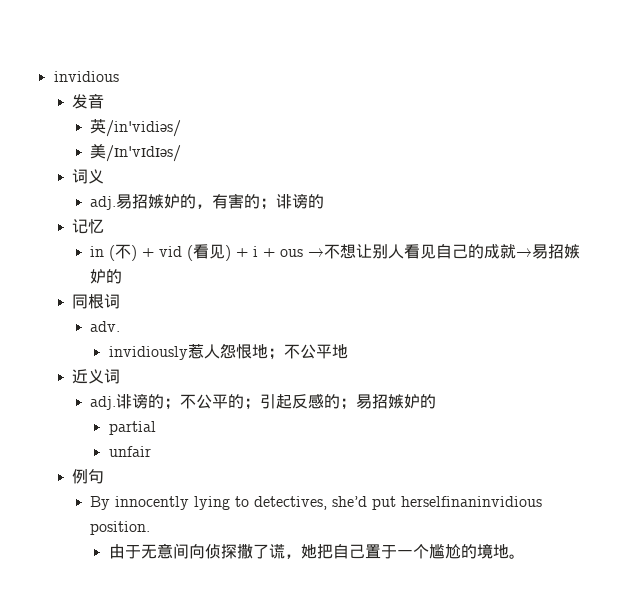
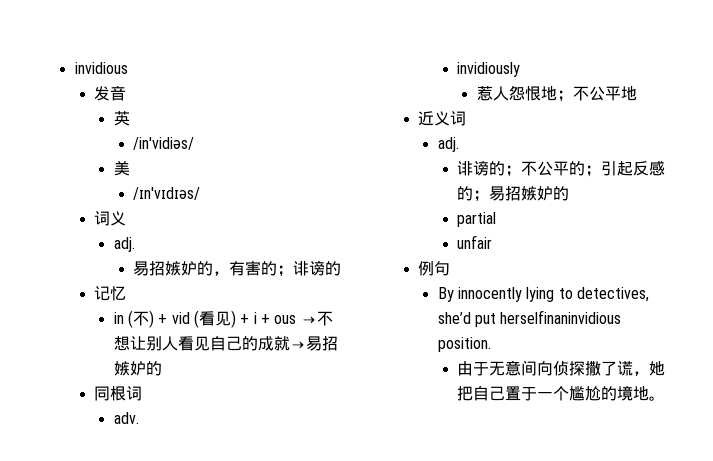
(107, 126) none -> (130, 118) //
(107, 151) none -> (130, 168) //
(117, 203) none -> (135, 244) //
(188, 353) none -> (521, 69) //
(117, 403) none -> (459, 144) //

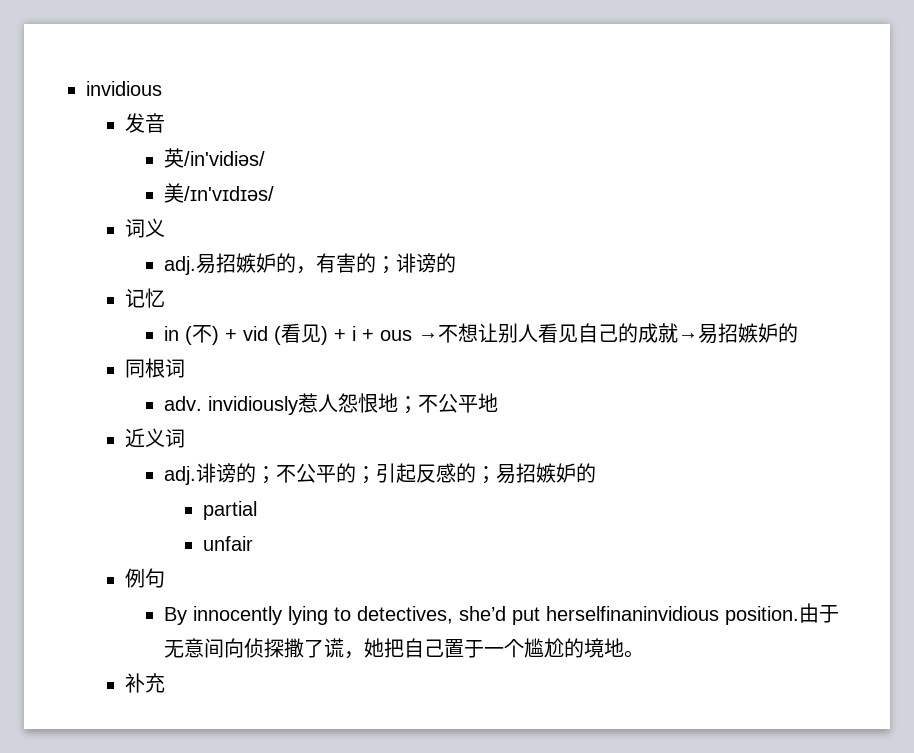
(130, 118) // -> (185, 158) none
(130, 168) // -> (185, 193) none
(135, 244) // -> (197, 265) none
(139, 418) // -> (203, 403) none
(521, 69) // -> (299, 405) none
(459, 144) // -> (197, 475) none
(491, 344) // -> (800, 615) none
(666, 398) none -> [125,673,166,693] // 补充

